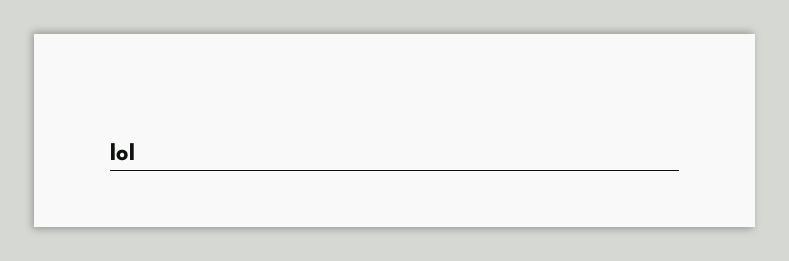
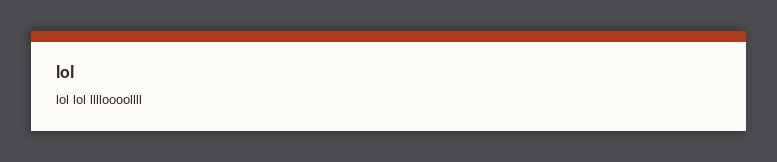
[110,143,135,161] lol -> [56,65,74,78] [56,95,142,104] lol // lol lol lllloooollll

